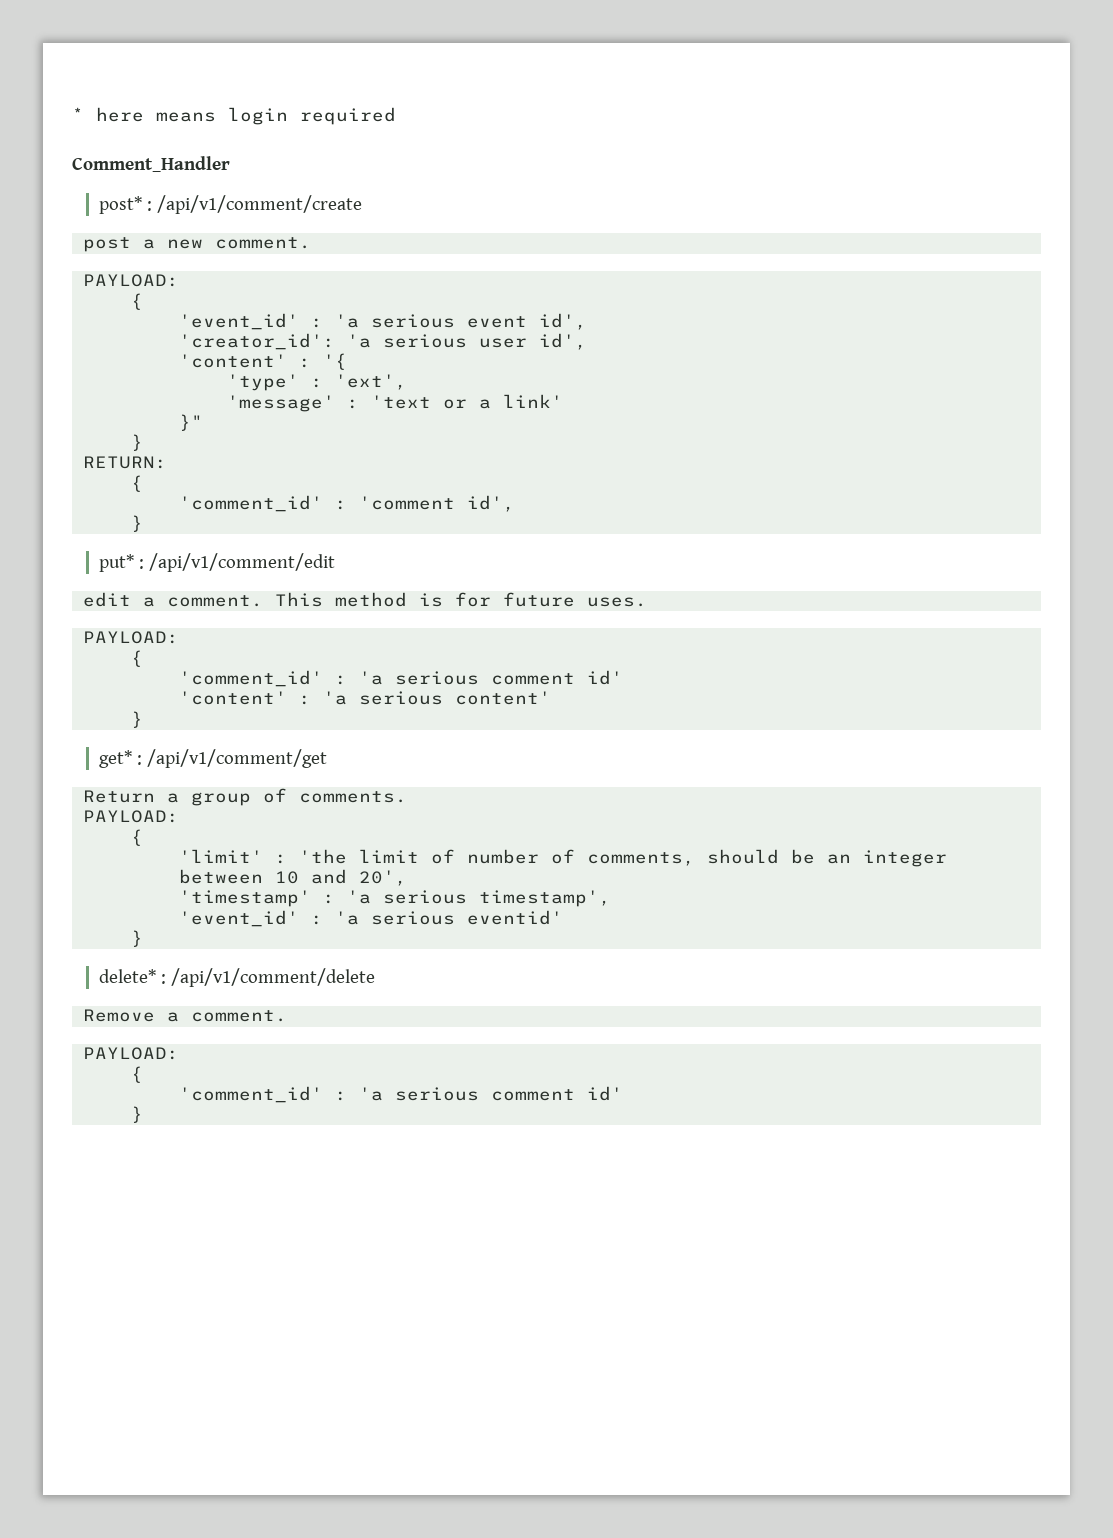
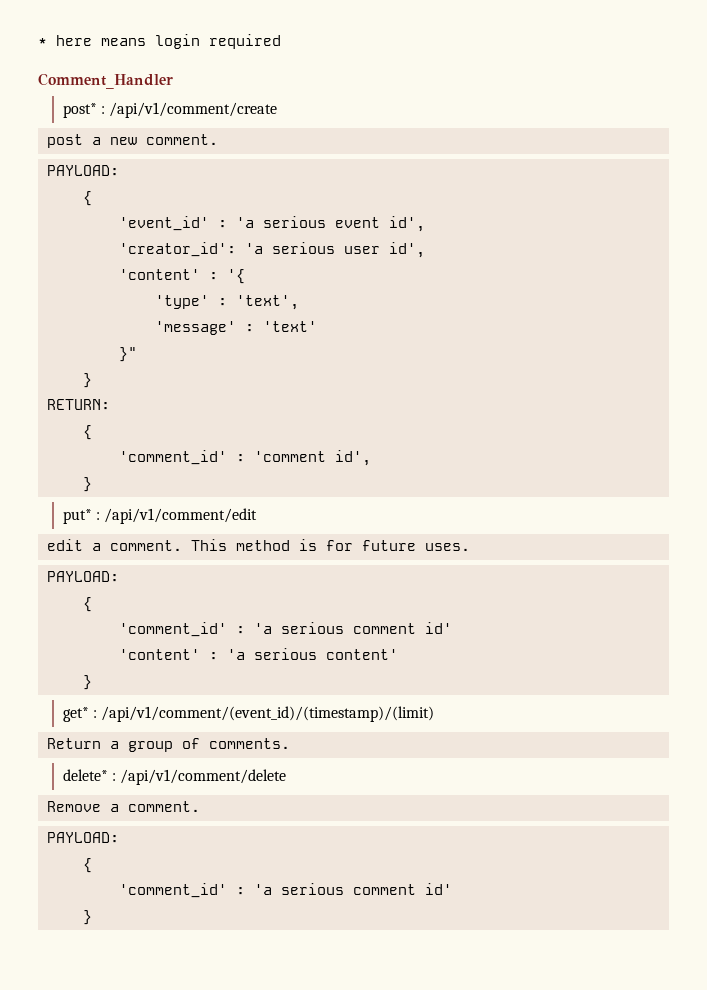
[335,374,408,390] 'ext', -> [236,295,300,310] 'text',
[371,394,564,409] 'text or a link' -> [263,321,318,332] 'text'
[146,749,327,768] /api/v1/comment/get -> [101,706,435,722] /api/v1/comment/(event_id)/(timestamp)/(limit)
[83,810,180,823] [131,829,144,846] [179,849,948,867] [179,869,408,886] [179,890,612,907] [179,910,564,927] [131,930,144,947] // PAYLOAD: // { // 'limit' : 'the limit of number of comments, should be an integer between 10 and 20', // 'timestamp' : 'a serious timestamp', // 'event_id' : 'a serious eventid' // } -> (291, 743) none

